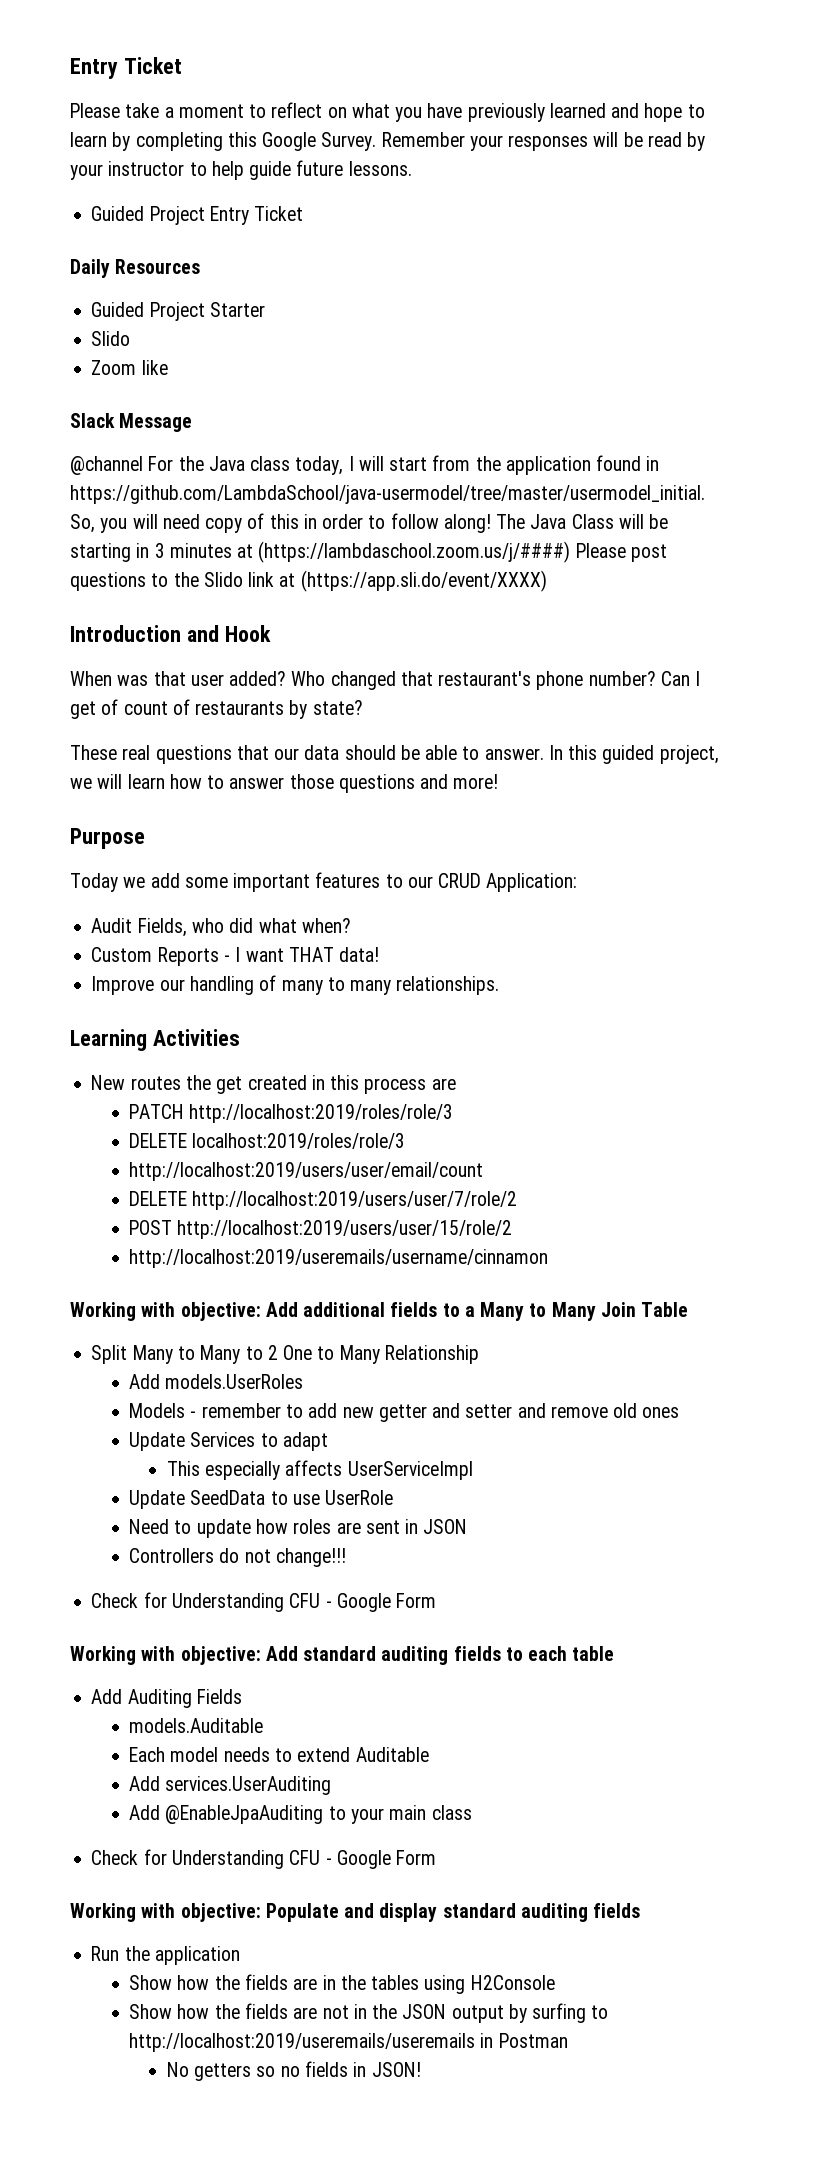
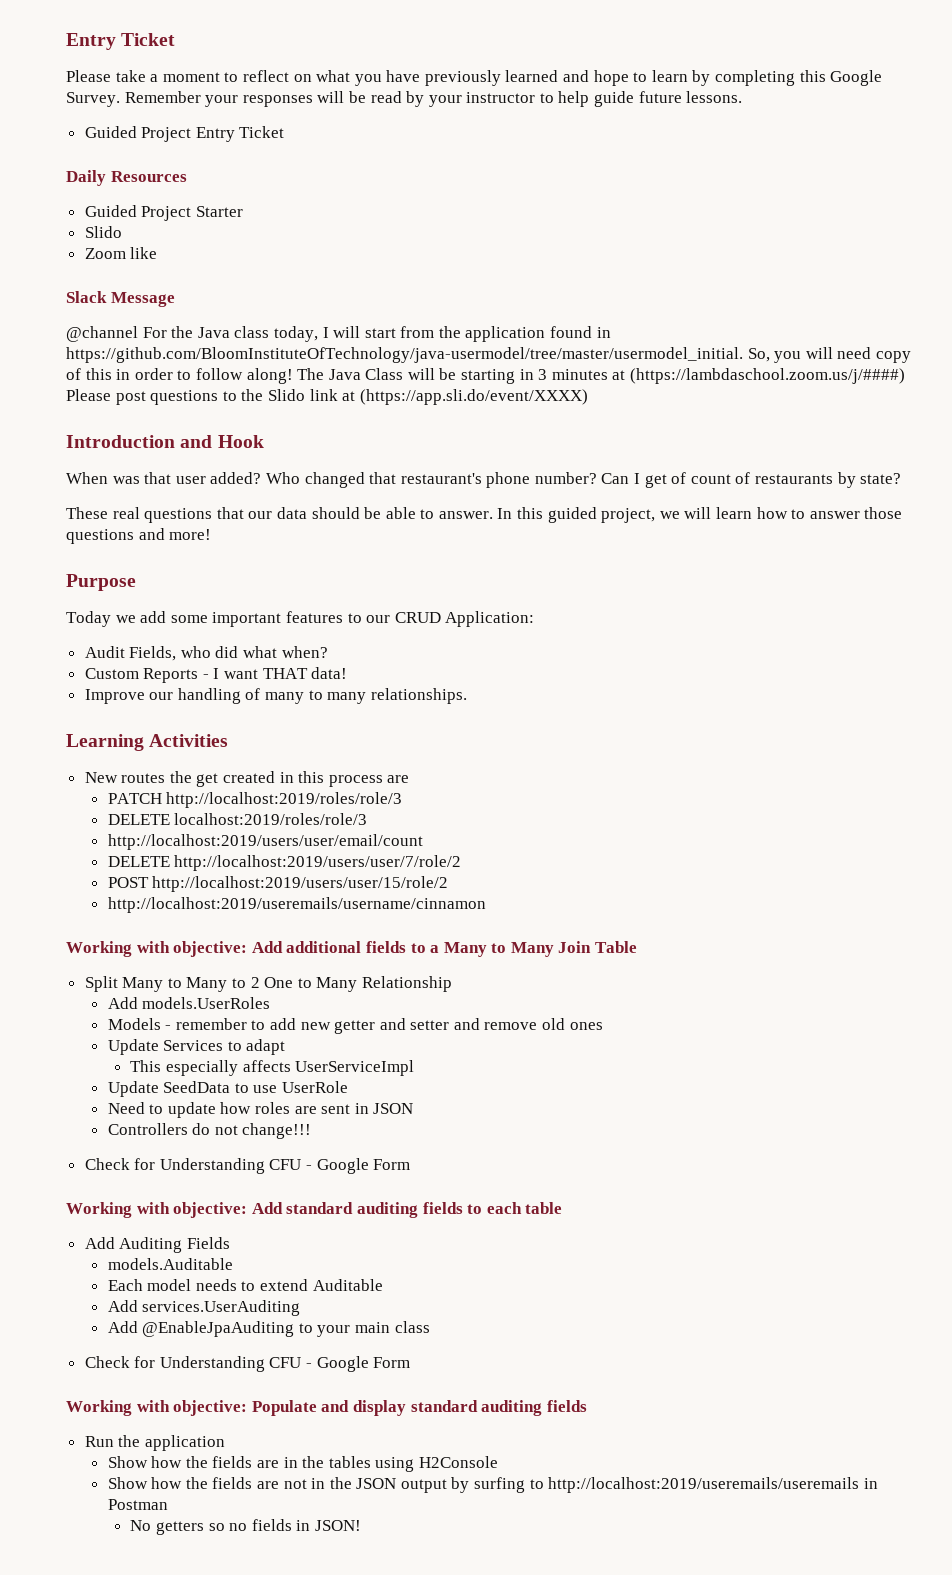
[70,485,705,504] https://github.com/LambdaSchool/java-usermodel/tree/master/usermodel_initial. -> [66,347,743,363] https://github.com/BloomInstituteOfTechnology/java-usermodel/tree/master/usermodel_initial.

